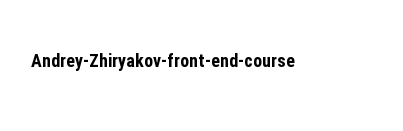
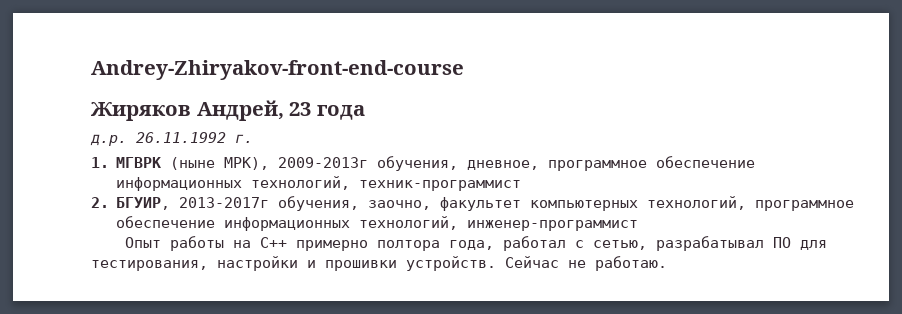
(295, 62) none -> [91,100,365,121] [90,132,253,146] [91,156,756,171] [116,176,522,191] [91,196,855,211] [116,216,639,231] [124,236,827,251] [91,256,667,271] // Жиряков Андрей, 23 года // д.р. 26.11.1992 г. // 1. МГВРК (ныне МРК), 2009-2013г обучения, дневное, программное обеспечение информационных технологий, техник-программист // 2. БГУИР, 2013-2017г обучения, заочно, факультет компьютерных технологий, программное обеспечение информационных технологий, инженер-программист // Опыт работы на С++ примерно полтора года, работал с сетью, разрабатывал ПО для тестирования, настройки и прошивки устройств. Сейчас не работаю.

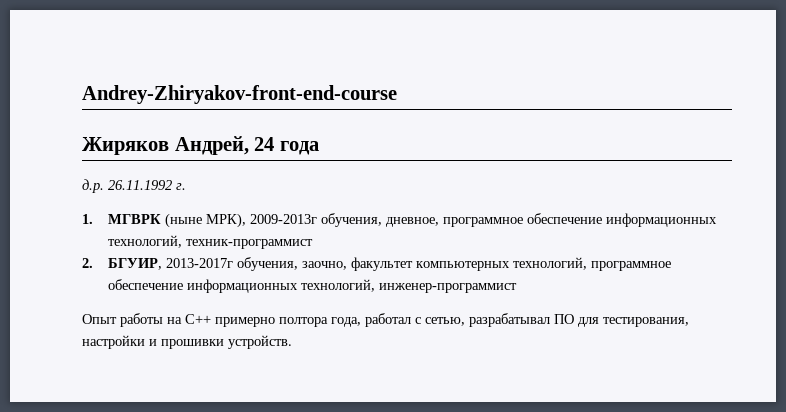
[289,102,312,116] 23 -> [254,137,275,151] 24
[505,256,667,271] Сейчас не работаю. -> (292, 342) none

